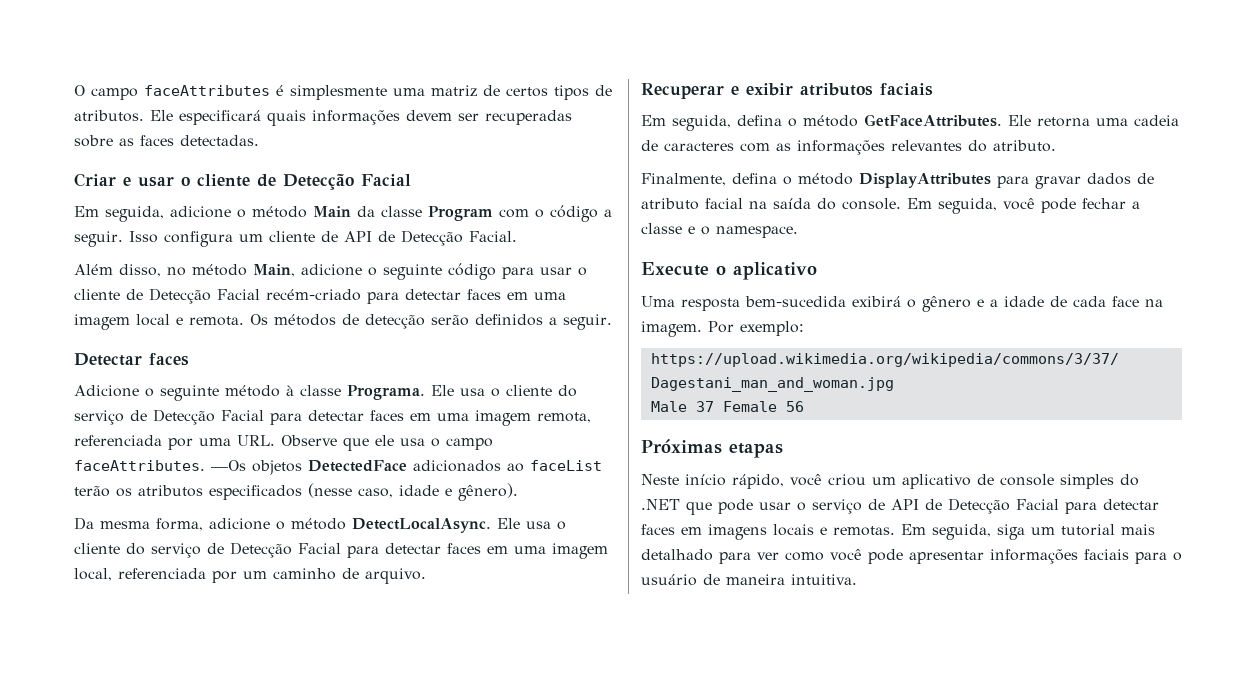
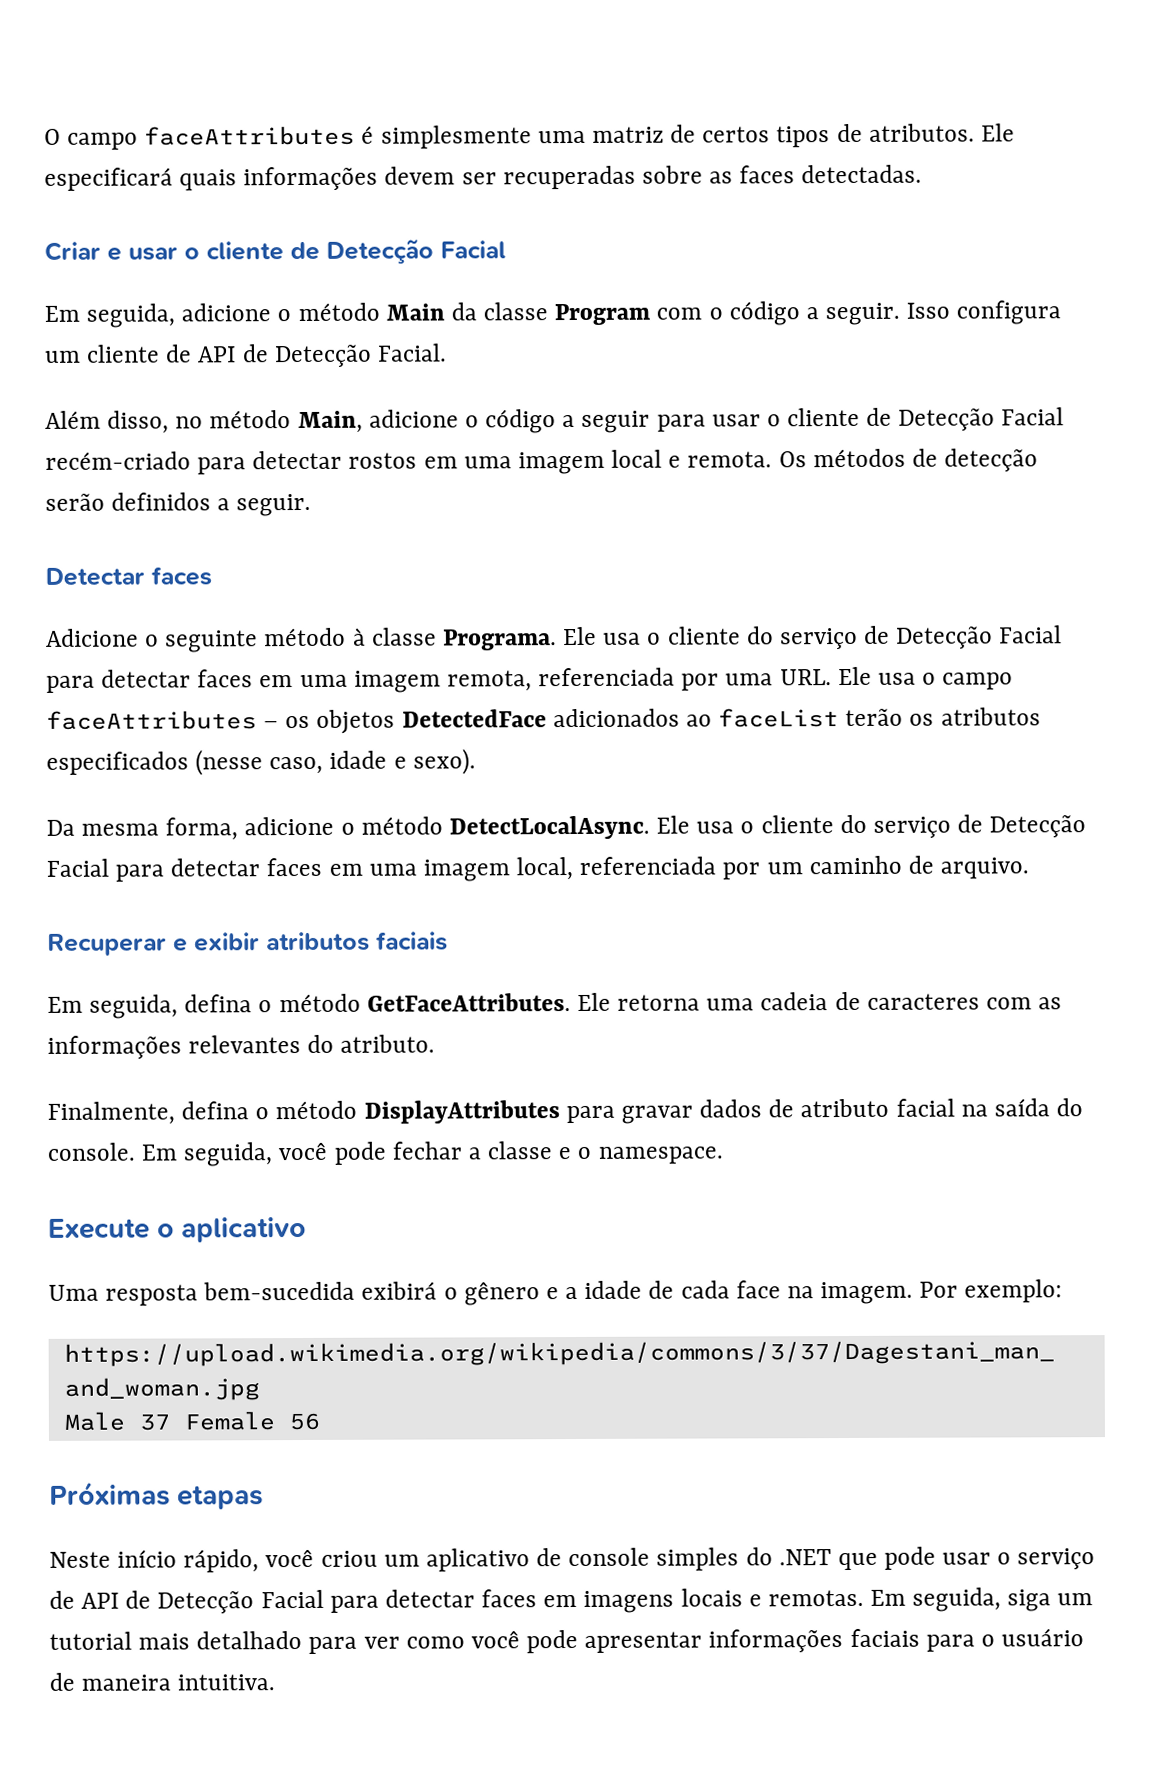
[383,263,496,280] seguinte código -> [485,409,651,434] código a seguir
[467,289,501,300] faces -> [348,452,418,469] rostos
[281,435,493,451] [74,460,246,471] Observe que ele usa o campo faceAttributes. —Os -> [837,666,1014,690] [46,710,311,730] Ele usa o campo faceAttributes – os
[458,483,518,501] gênero). -> [412,748,476,775] sexo).

